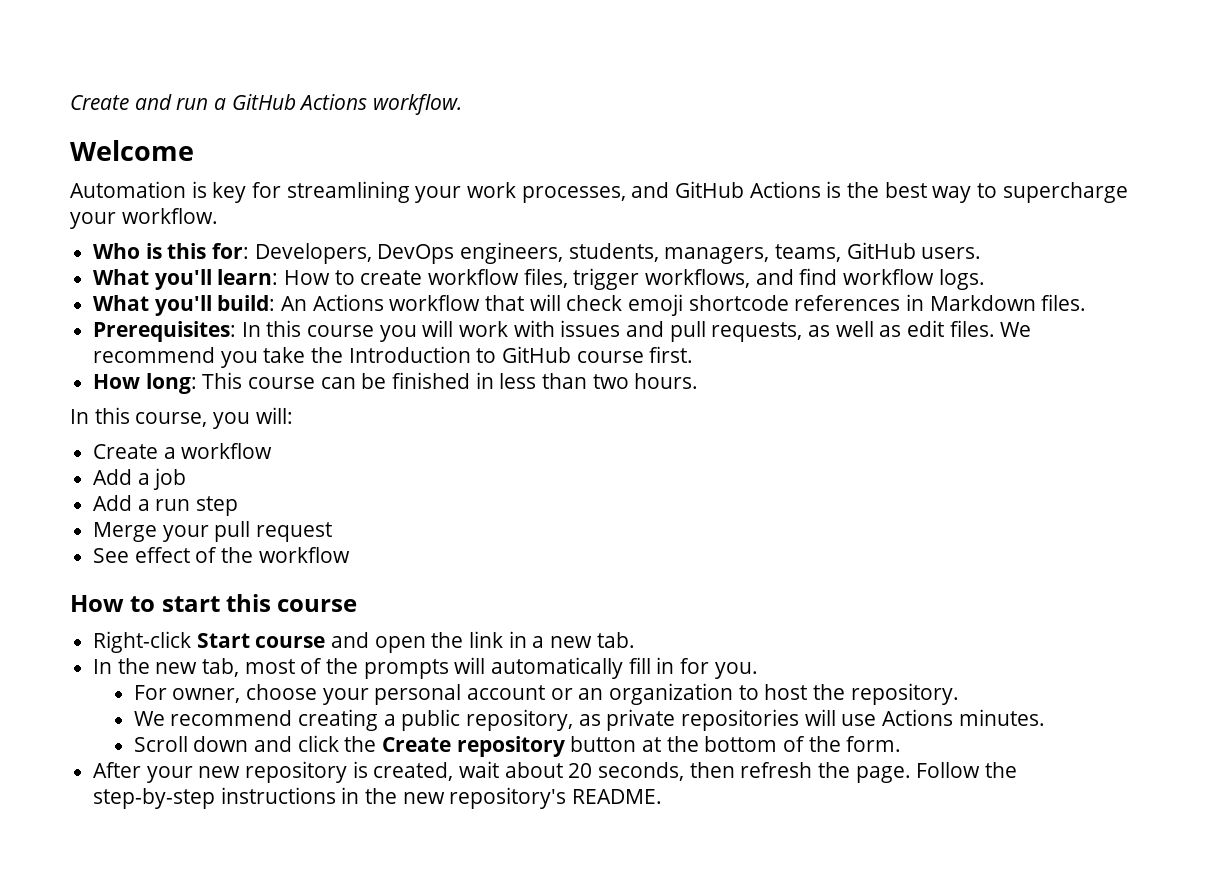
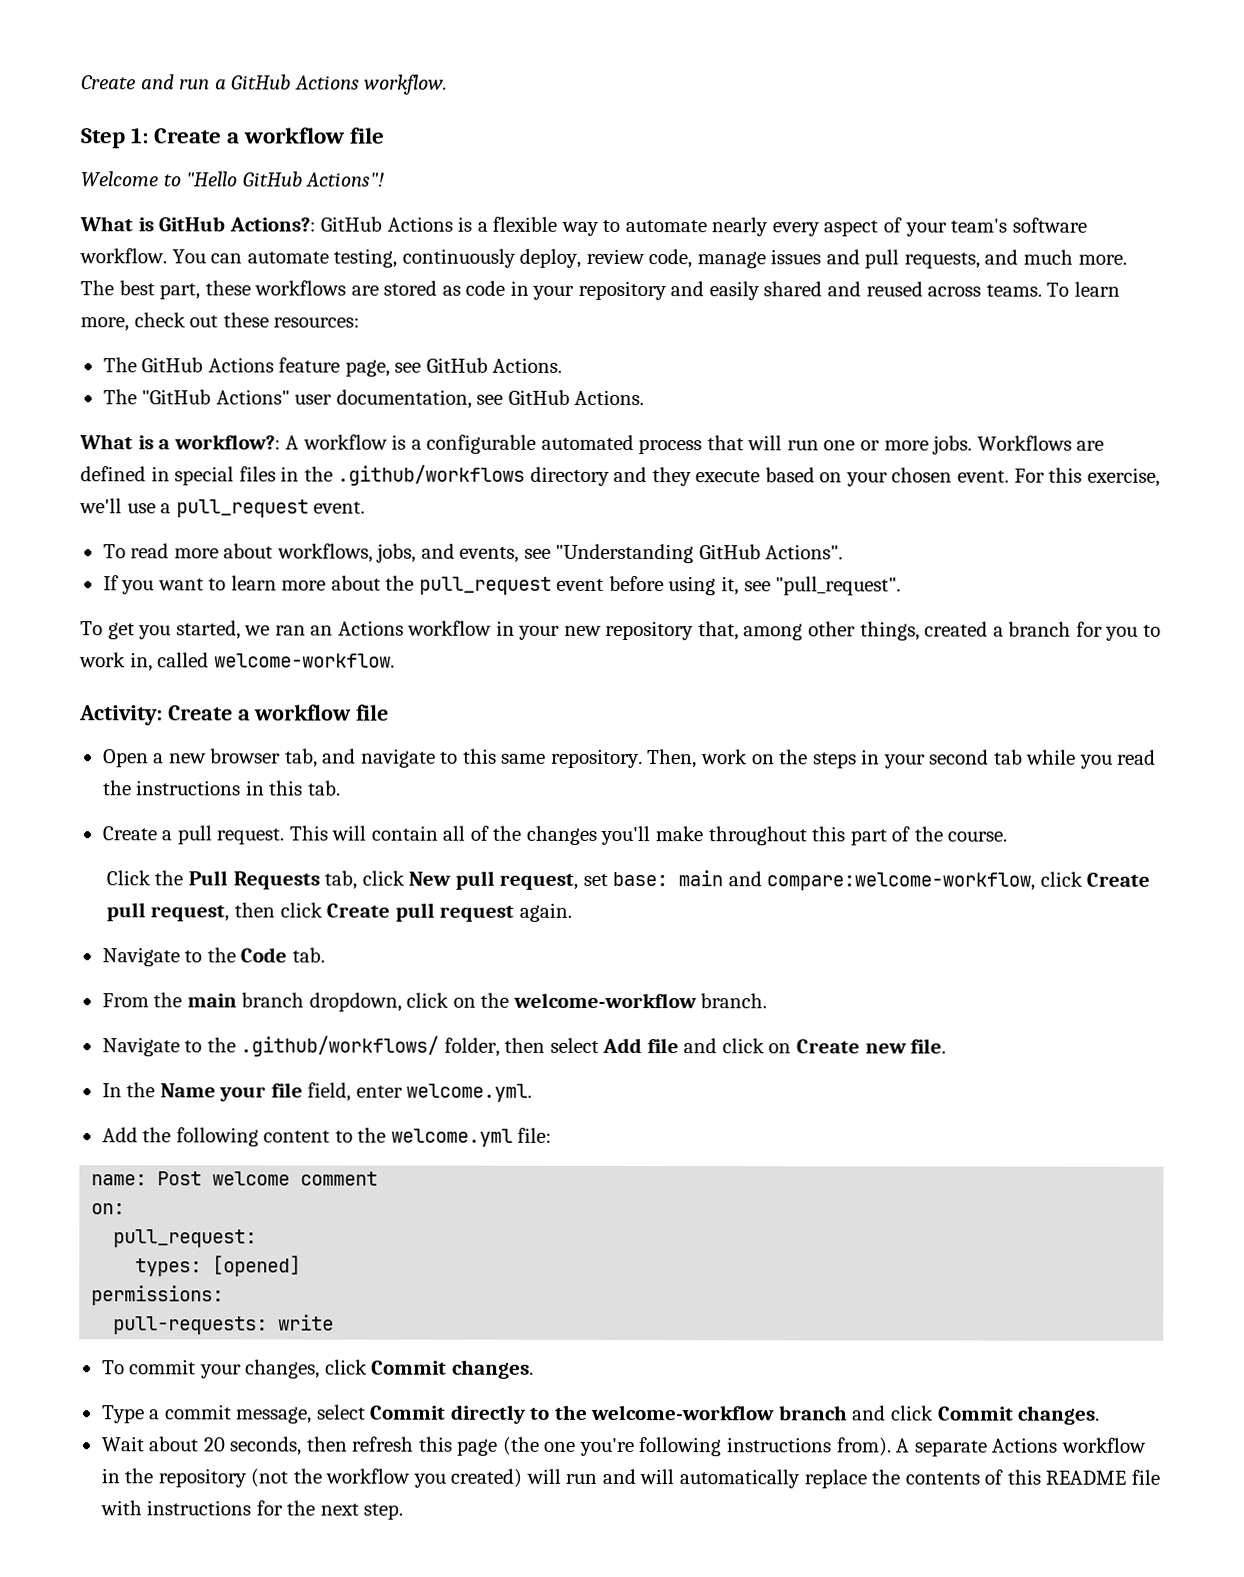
[70,140,194,161] [70,181,1128,203] [70,208,218,229] [93,242,982,264] [93,268,985,290] [93,294,1087,316] [93,320,1032,342] [93,346,694,368] [93,372,699,394] [70,407,293,429] [93,443,273,459] [93,468,187,490] [93,495,239,516] [93,521,333,542] [93,547,350,563] [70,594,358,612] [93,631,635,653] [93,657,758,679] [133,683,959,705] [133,709,1045,731] [133,735,902,757] [93,761,500,783] Welcome // Automation is key for streamlining your work processes, and GitHub Actions is the best way to supercharge your workflow. // Who is this for: Developers, DevOps engineers, students, managers, teams, GitHub users. // What you'll learn: How to create workflow files, trigger workflows, and find workflow logs. // What you'll build: An Actions workflow that will check emoji shortcode references in Markdown files. // Prerequisites: In this course you will work with issues and pull requests, as well as edit files. We recommend you take the Introduction to GitHub course first. // How long: This course can be finished in less than two hours. // In this course, you will: // Create a workflow // Add a job // Add a run step // Merge your pull request // See effect of the workflow // How to start this course // Right-click Start course and open the link in a new tab. // In the new tab, most of the prompts will automatically fill in for you. // For owner, choose your personal account or an organization to host the repository. // We recommend creating a public repository, as private repositories will use Actions minutes. // Scroll down and click the Create repository button at the bottom of the form. // After your new repository is created, wait -> [81,127,386,149] [80,171,385,187] [79,216,1087,237] [79,248,1127,269] [80,280,1120,301] [80,312,361,332] [102,357,563,377] [102,389,645,409] [79,434,1105,455] [80,464,1160,487] [79,498,366,518] [102,543,844,564] [102,575,902,596] [80,620,1161,641] [79,652,395,672] [79,704,390,726] [102,748,1157,769] [101,780,341,796] [101,825,1008,846] [105,870,1151,891] [105,902,572,922] [101,947,325,967] [101,992,768,1012] [101,1035,947,1057] [101,1082,533,1102] [101,1127,553,1147] [91,1171,379,1186] [91,1203,126,1215] [113,1229,258,1248] [135,1255,302,1277] [91,1285,225,1306] [113,1314,335,1335] [101,1359,534,1379] [101,1404,1101,1425] [100,1436,144,1452] Step 1: Create a workflow file // Welcome to "Hello GitHub Actions"! // What is GitHub Actions?: GitHub Actions is a flexible way to automate nearly every aspect of your team's software workflow. You can automate testing, continuously deploy, review code, manage issues and pull requests, and much more. The best part, these workflows are stored as code in your repository and easily shared and reused across teams. To learn more, check out these resources: // The GitHub Actions feature page, see GitHub Actions. // The "GitHub Actions" user documentation, see GitHub Actions. // What is a workflow?: A workflow is a configurable automated process that will run one or more jobs. Workflows are defined in special files in the .github/workflows directory and they execute based on your chosen event. For this exercise, we'll use a pull_request event. // To read more about workflows, jobs, and events, see "Understanding GitHub Actions". // If you want to learn more about the pull_request event before using it, see "pull_request". // To get you started, we ran an Actions workflow in your new repository that, among other things, created a branch for you to work in, called welcome-workflow. // Activity: Create a workflow file // Open a new browser tab, and navigate to this same repository. Then, work on the steps in your second tab while you read the instructions in this tab. // Create a pull request. This will contain all of the changes you'll make throughout this part of the course. // Click the Pull Requests tab, click New pull request, set base: main and compare:welcome-workflow, click Create pull request, then click Create pull request again. // Navigate to the Code tab. // From the main branch dropdown, click on the welcome-workflow branch. // Navigate to the .github/workflows/ folder, then select Add file and click on Create new file. // In the Name your file field, enter welcome.yml. // Add the following content to the welcome.yml file: // name: Post welcome comment // on: // pull_request: // types: [opened] // permissions: // pull-requests: write // To commit your changes, click Commit changes. // Type a commit message, select Commit directly to the welcome-workflow branch and click Commit changes. // Wait
[818,762,1018,783] [93,787,663,809] the page. Follow the step-by-step instructions in the new repository's README. -> [417,1436,1146,1457] [100,1468,1160,1489] [99,1500,404,1520] this page (the one you're following instructions from). A separate Actions workflow in the repository (not the workflow you created) will run and will automatically replace the contents of this README file with instructions for the next step.

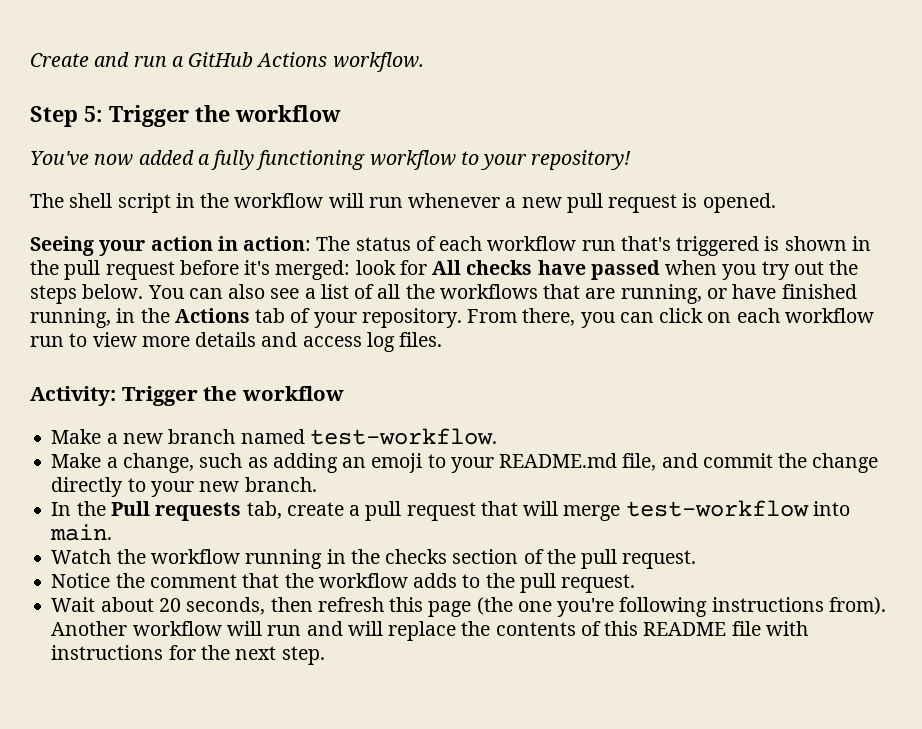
[131,127,386,144] [80,171,385,187] [79,216,1087,237] [79,248,1127,269] [80,280,1120,301] [80,312,361,332] [102,357,563,377] [102,389,645,409] [79,434,1105,455] [80,464,1160,487] [79,498,366,518] [102,543,844,564] [102,575,902,596] [80,620,1161,641] [79,652,395,672] [79,704,390,726] [102,748,1157,769] [101,780,341,796] [101,825,1008,846] [105,870,1151,891] [105,902,572,922] [101,947,325,967] [101,992,768,1012] [101,1035,947,1057] [101,1082,533,1102] [101,1127,553,1147] [91,1171,379,1186] [91,1203,126,1215] [113,1229,258,1248] [135,1255,302,1277] [91,1285,225,1306] [113,1314,335,1335] [101,1359,534,1379] [101,1404,1101,1425] 1: Create a workflow file // Welcome to "Hello GitHub Actions"! // What is GitHub Actions?: GitHub Actions is a flexible way to automate nearly every aspect of your team's software workflow. You can automate testing, continuously deploy, review code, manage issues and pull requests, and much more. The best part, these workflows are stored as code in your repository and easily shared and reused across teams. To learn more, check out these resources: // The GitHub Actions feature page, see GitHub Actions. // The "GitHub Actions" user documentation, see GitHub Actions. // What is a workflow?: A workflow is a configurable automated process that will run one or more jobs. Workflows are defined in special files in the .github/workflows directory and they execute based on your chosen event. For this exercise, we'll use a pull_request event. // To read more about workflows, jobs, and events, see "Understanding GitHub Actions". // If you want to learn more about the pull_request event before using it, see "pull_request". // To get you started, we ran an Actions workflow in your new repository that, among other things, created a branch for you to work in, called welcome-workflow. // Activity: Create a workflow file // Open a new browser tab, and navigate to this same repository. Then, work on the steps in your second tab while you read the instructions in this tab. // Create a pull request. This will contain all of the changes you'll make throughout this part of the course. // Click the Pull Requests tab, click New pull request, set base: main and compare:welcome-workflow, click Create pull request, then click Create pull request again. // Navigate to the Code tab. // From the main branch dropdown, click on the welcome-workflow branch. // Navigate to the .github/workflows/ folder, then select Add file and click on Create new file. // In the Name your file field, enter welcome.yml. // Add the following content to the welcome.yml file: // name: Post welcome comment // on: // pull_request: // types: [opened] // permissions: // pull-requests: write // To commit your changes, click Commit changes. // Type a commit message, select Commit directly to the welcome-workflow branch and click Commit changes. -> [84,105,341,127] [30,150,632,170] [30,193,776,213] [30,236,871,256] [30,260,859,280] [30,284,857,304] [30,308,874,328] [30,332,443,352] [30,386,344,406] [51,428,497,445] [51,453,879,473] [51,477,317,497] [51,500,850,521] [50,524,113,541] [51,549,697,569] [51,573,636,593] 5: Trigger the workflow // You've now added a fully functioning workflow to your repository! // The shell script in the workflow will run whenever a new pull request is opened. // Seeing your action in action: The status of each workflow run that's triggered is shown in the pull request before it's merged: look for All checks have passed when you try out the steps below. You can also see a list of all the workflows that are running, or have finished running, in the Actions tab of your repository. From there, you can click on each workflow run to view more details and access log files. // Activity: Trigger the workflow // Make a new branch named test-workflow. // Make a change, such as adding an emoji to your README.md file, and commit the change directly to your new branch. // In the Pull requests tab, create a pull request that will merge test-workflow into main. // Watch the workflow running in the checks section of the pull request. // Notice the comment that the workflow adds to the pull request.
[895,1437,1146,1457] [100,1468,523,1488] A separate Actions workflow in the repository (not the workflow you created) -> [51,621,222,636] Another workflow
[678,1469,800,1489] automatically -> (383, 628) none

